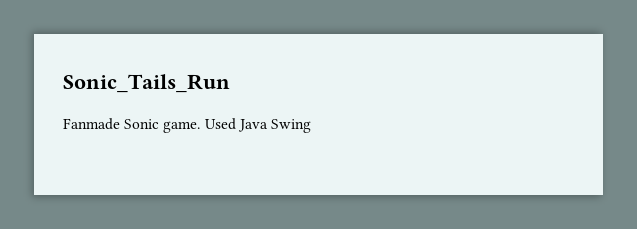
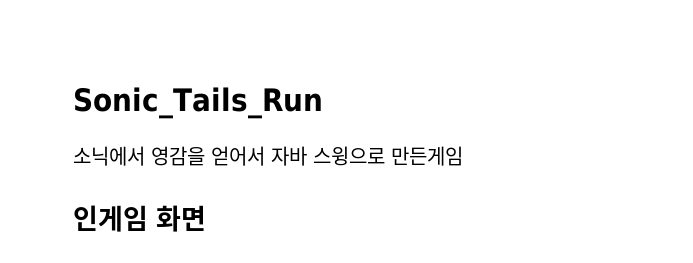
[63,118,311,133] Fanmade Sonic game. Used Java Swing -> [73,146,463,166] [73,205,206,232] 소닉에서 영감을 얻어서 자바 스윙으로 만든게임 // 인게임 화면

